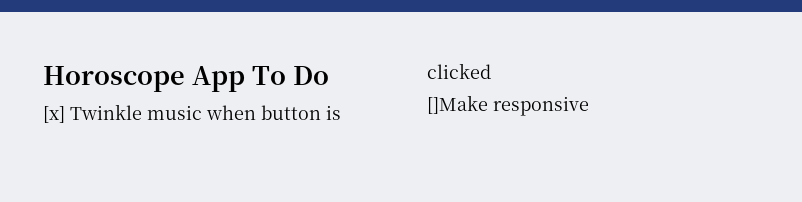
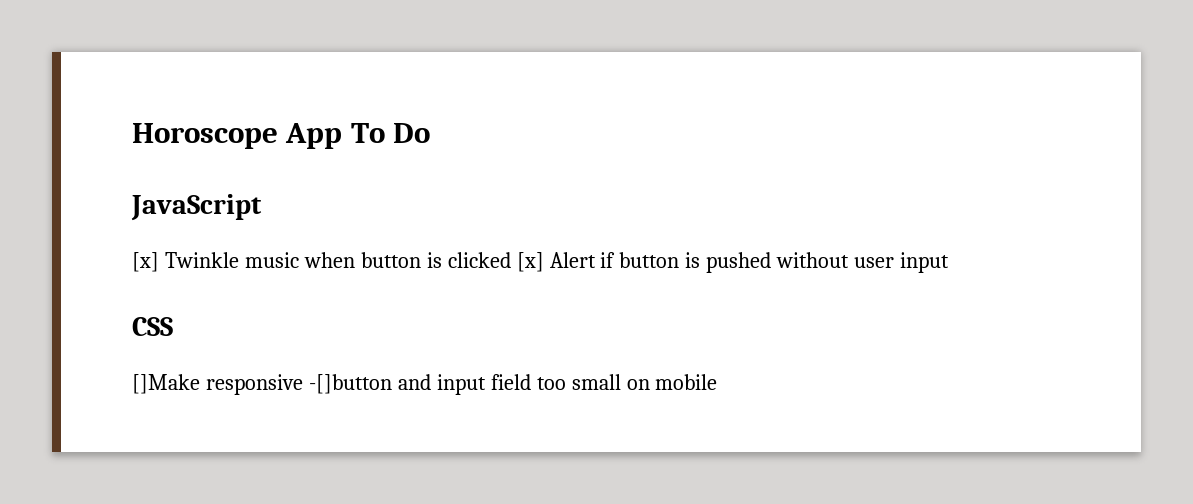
(329, 75) none -> [131,194,262,221] // JavaScript
[427,95,589,116] // []Make responsive -> [516,252,950,273] [132,317,173,336] [132,374,718,395] [x] Alert if button is pushed without user input // CSS // []Make responsive -[]button and input field too small on mobile

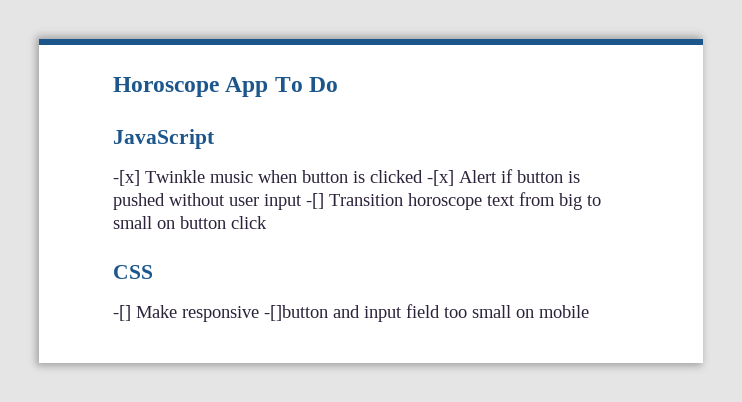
[132,252,159,272] [x] -> [113,170,140,186] -[x]
[516,252,544,272] [x] -> [427,170,454,186] -[x]
(950, 262) none -> [306,192,601,210] [113,216,267,229] -[] Transition horoscope text from big to small on button click
[132,374,200,394] []Make -> [113,305,177,321] -[] Make

